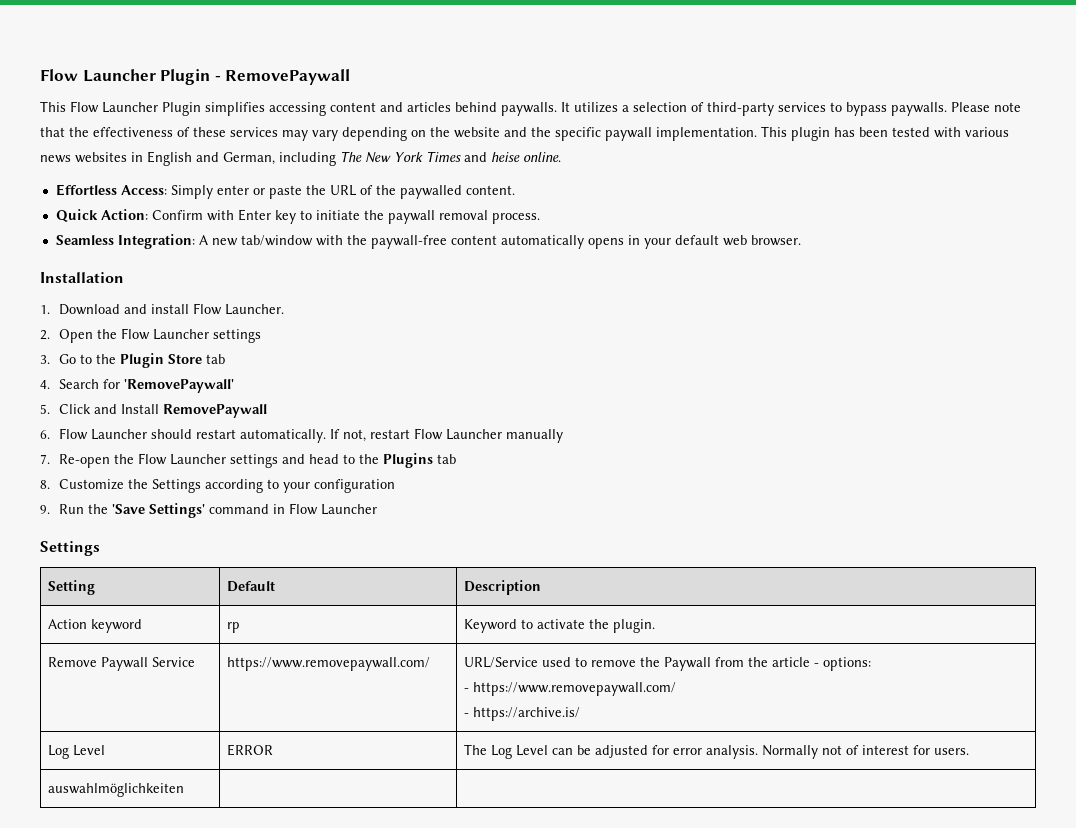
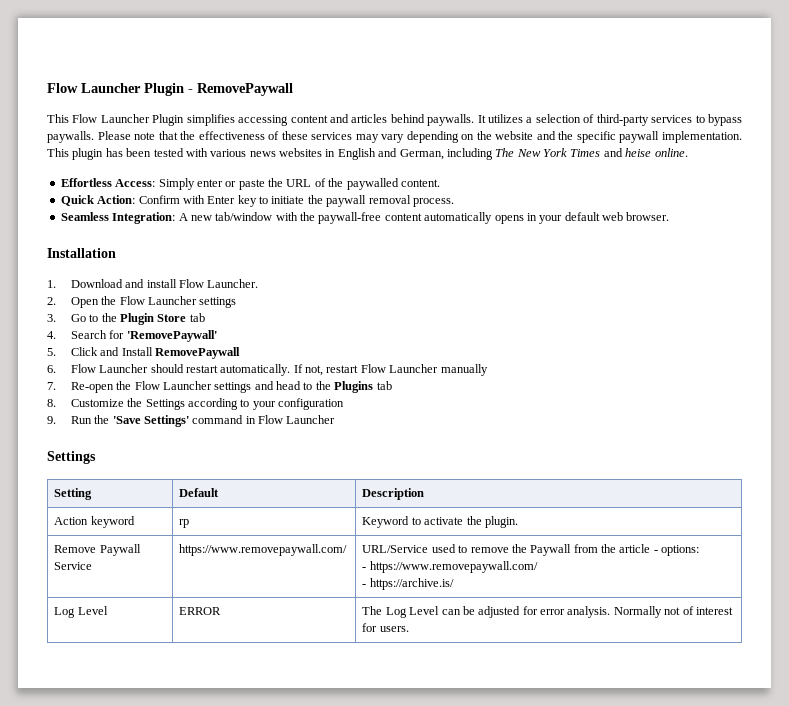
[48,783,185,797] // auswahlmöglichkeiten | | -> (409, 629) none

